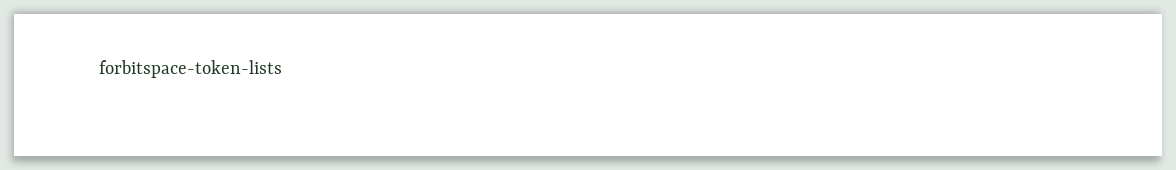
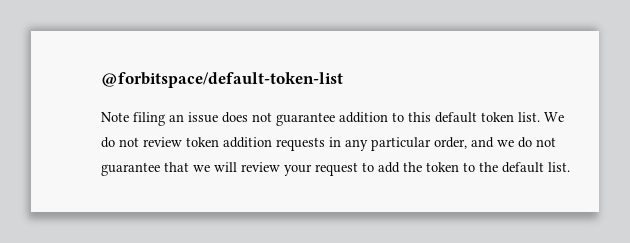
[99,60,282,78] forbitspace-token-lists -> [101,72,343,88] [101,112,564,126] [101,137,556,151] [101,162,570,176] @forbitspace/default-token-list // Note filing an issue does not guarantee addition to this default token list. We do not review token addition requests in any particular order, and we do not guarantee that we will review your request to add the token to the default list.

